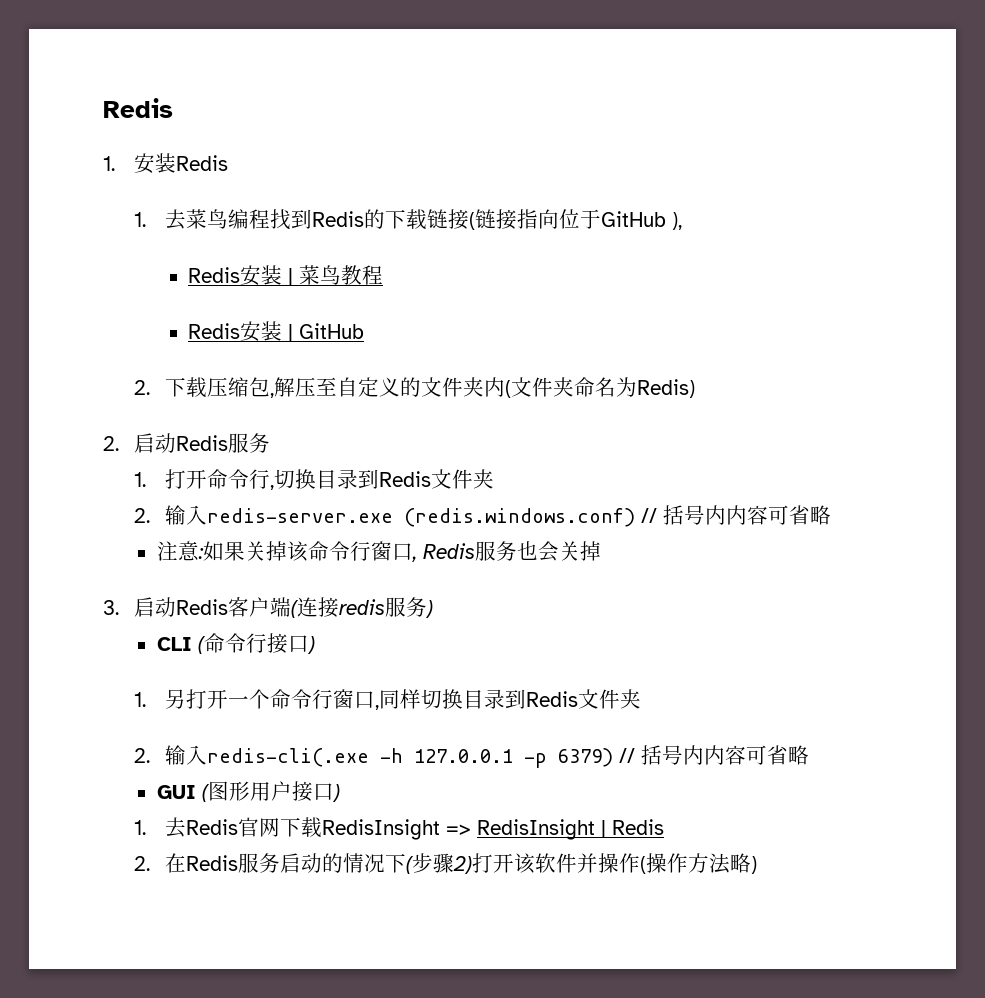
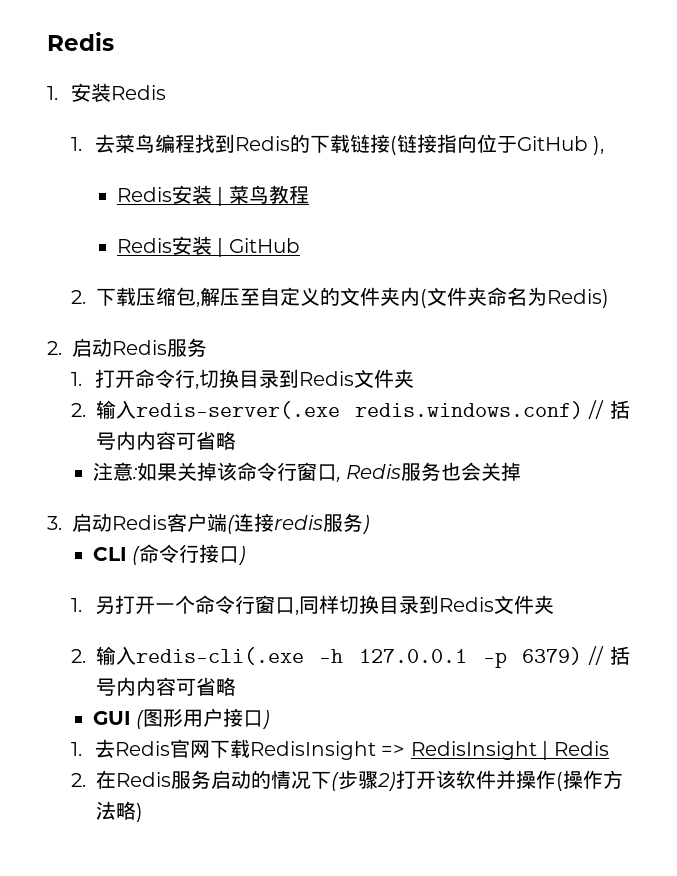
[207,508,636,527] redis-server.exe (redis.windows.conf) -> [135,401,583,419] redis-server(.exe redis.windows.conf)

